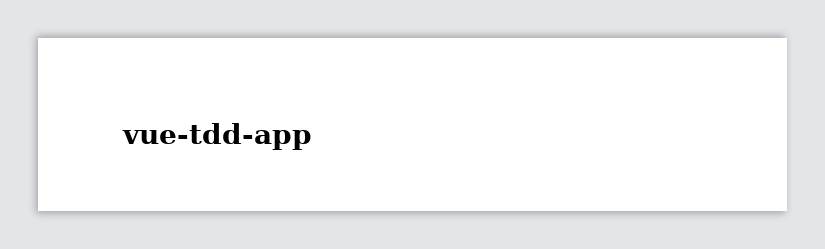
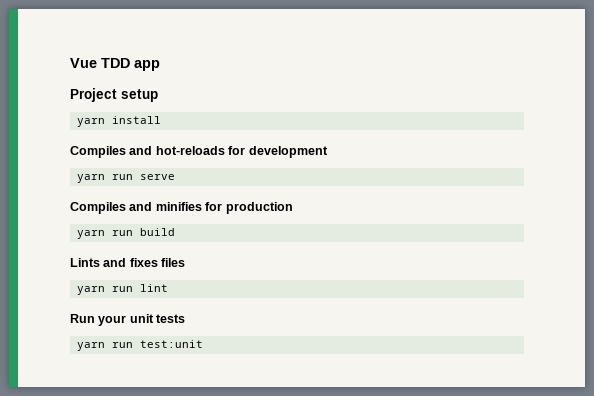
[122,123,312,150] vue-tdd-app -> [70,58,160,71] [70,88,158,102] [76,116,161,127] [70,146,328,158] [76,174,175,183] [70,202,293,214] [76,228,175,239] [70,258,186,267] [76,284,168,295] [70,314,186,326] [76,340,203,351] Vue TDD app // Project setup // yarn install // Compiles and hot-reloads for development // yarn run serve // Compiles and minifies for production // yarn run build // Lints and fixes files // yarn run lint // Run your unit tests // yarn run test:unit

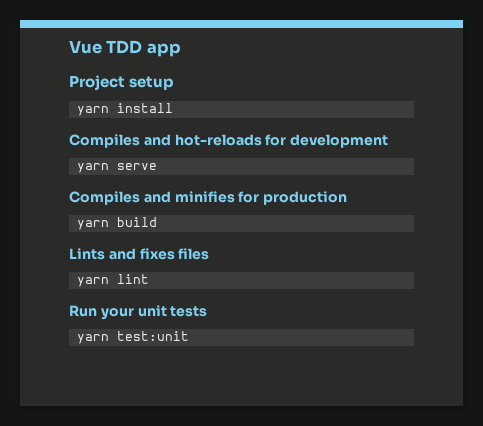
[111,174,133,180] run -> (109, 168) none
[111,230,133,236] run -> (109, 225) none
[111,286,133,292] run -> (109, 282) none
[111,342,133,348] run -> (109, 339) none

